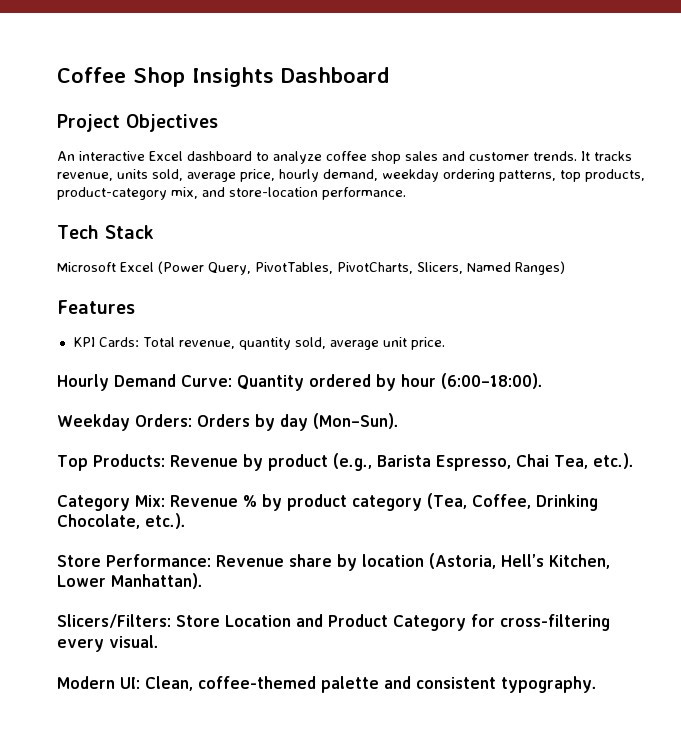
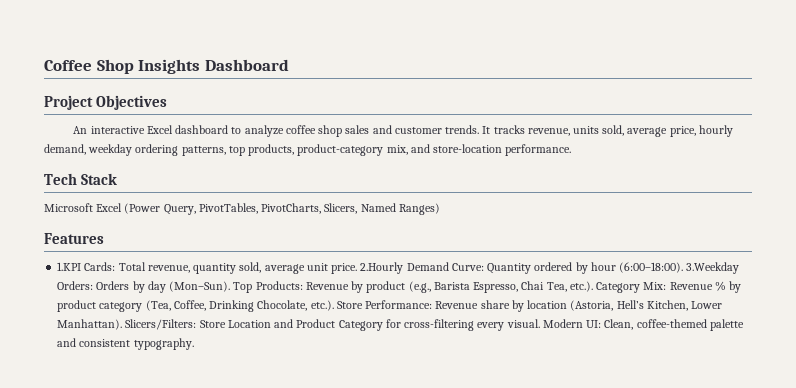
[72,337,95,347] KPI -> [57,262,82,271] 1.KPI
[57,374,109,391] // Hourly -> [360,262,404,274] 2.Hourly
[57,414,130,431] // Weekday -> [686,262,740,274] 3.Weekday
(399, 421) // -> (231, 286) none
(634, 461) // -> (593, 286) none
(186, 521) // -> (334, 305) none
(203, 581) // -> (123, 324) none
(159, 641) // -> (540, 323) none

